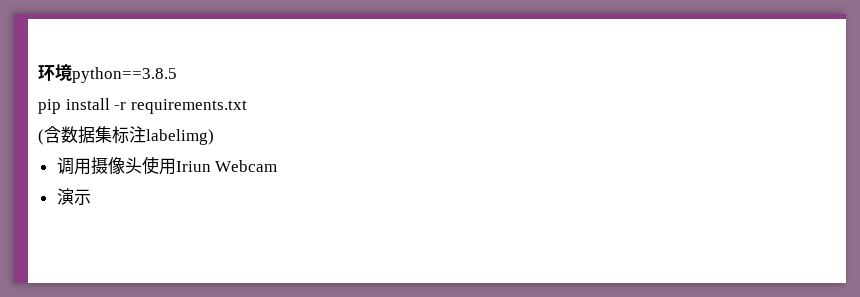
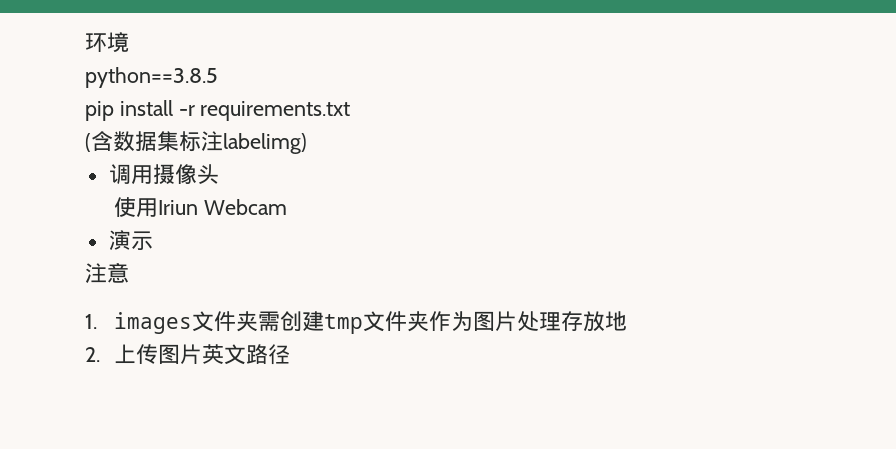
(72, 72) none -> (129, 42) //
(142, 165) none -> (219, 174) //
(91, 197) none -> [85,262,129,283] [85,311,627,334] [85,344,290,365] // 注意 // 1. images文件夹需创建tmp文件夹作为图片处理存放地 // 2.上传图片英文路径

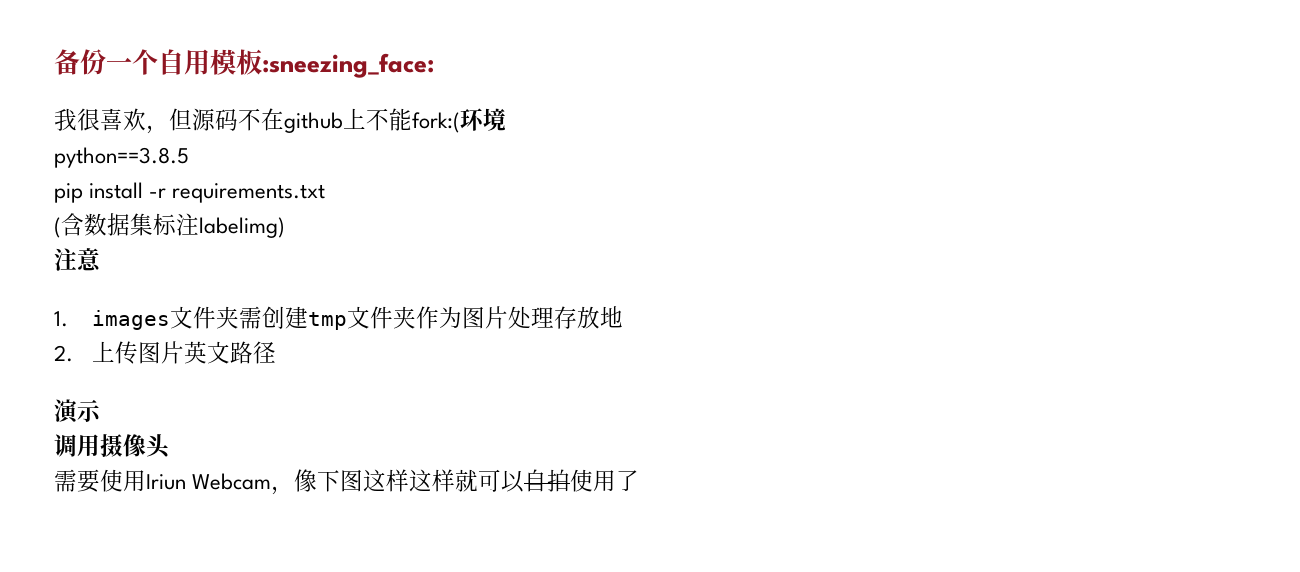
(85, 42) none -> [54,49,434,78] [54,108,460,134] 备份一个自用模板:sneezing_face: // 我很喜欢，但源码不在github上不能fork:(
[108,164,219,184] [113,197,287,217] [108,230,153,251] // 调用摄像头 // 使用Iriun Webcam // 演示 -> (285, 227) none
(290, 354) none -> [54,399,101,424] [54,434,171,458] [54,469,640,495] // 演示 // 调用摄像头 // 需要使用Iriun Webcam，像下图这样这样就可以自拍使用了

